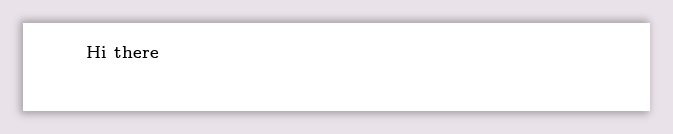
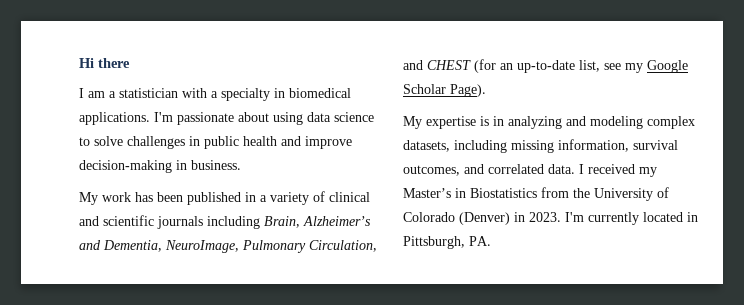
(159, 52) none -> [79,88,351,101] [79,112,374,125] [79,136,352,149] [79,160,241,173] [79,191,370,205] [79,215,371,229] [79,240,377,253] [403,59,688,73] [403,84,486,97] [403,116,695,129] [403,139,678,153] [403,164,657,177] [403,187,669,201] [403,212,698,225] [403,236,491,249] // I am a statistician with a specialty in biomedical applications. I'm passionate about using data science to solve challenges in public health and improve decision-making in business. // My work has been published in a variety of clinical and scientific journals including Brain, Alzheimer’s and Dementia, NeuroImage, Pulmonary Circulation, and CHEST (for an up-to-date list, see my Google Scholar Page). // My expertise is in analyzing and modeling complex datasets, including missing information, survival outcomes, and correlated data. I received my Master’s in Biostatistics from the University of Colorado (Denver) in 2023. I'm currently located in Pittsburgh, PA.

